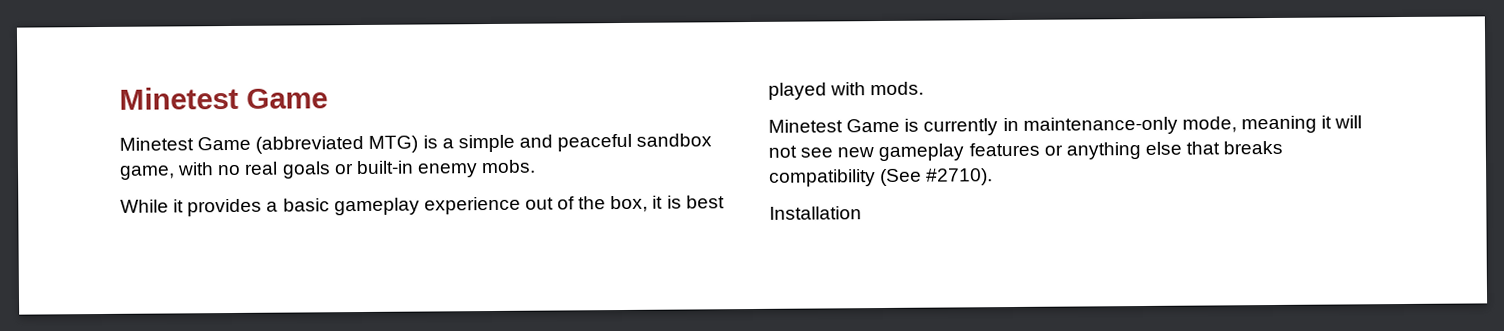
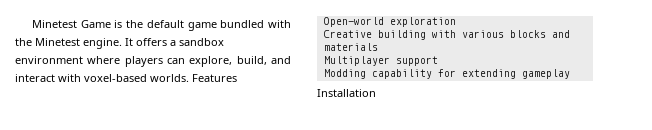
[119,86,328,110] [119,133,713,154] [119,159,537,180] [120,195,725,217] [768,81,925,100] [768,115,1363,136] [768,140,1284,162] [769,168,994,187] Minetest Game // Minetest Game (abbreviated MTG) is a simple and peaceful sandbox game, with no real goals or built-in enemy mobs. // While it provides a basic gameplay experience out of the box, it is best played with mods. // Minetest Game is currently in maintenance-only mode, meaning it will not see new gameplay features or anything else that breaks compatibility (See #2710). -> [31,20,291,31] [15,38,224,49] [15,56,291,67] [15,74,237,82] [323,17,456,27] [323,30,570,40] [323,43,378,51] [323,56,438,66] [323,69,570,79] Minetest Game is the default game bundled with the Minetest engine. It offers a sandbox environment where players can explore, build, and interact with voxel-based worlds. Features // Open-world exploration // Creative building with various blocks and materials // Multiplayer support // Modding capability for extending gameplay

